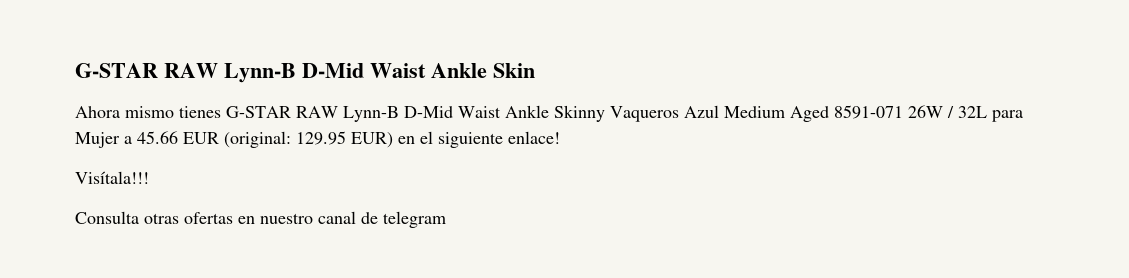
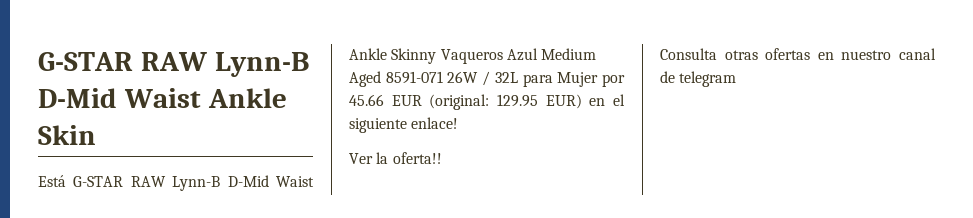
[75,106,221,118] Ahora mismo tienes -> [38,175,66,187] Está
[124,136,132,144] a -> [602,74,625,87] por
[75,171,149,184] Visítala!!! -> [349,152,442,164] Ver la oferta!!

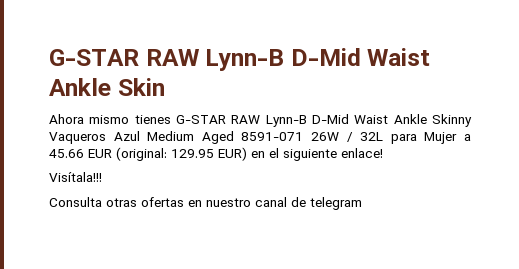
[38,175,66,187] Está -> [49,114,171,124] Ahora mismo tienes
[602,74,625,87] por -> [464,134,472,141] a
[349,152,442,164] Ver la oferta!! -> [49,172,102,182] Visítala!!!

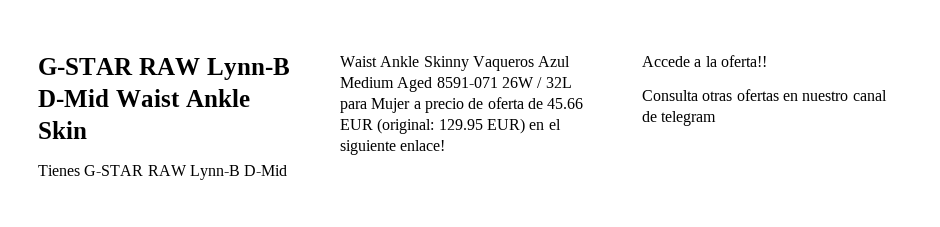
[49,114,171,124] Ahora mismo tienes -> [38,165,80,176] Tienes
(472, 137) none -> [424,97,543,113] precio de oferta de
[49,172,102,182] Visítala!!! -> [642,55,767,67] Accede a la oferta!!

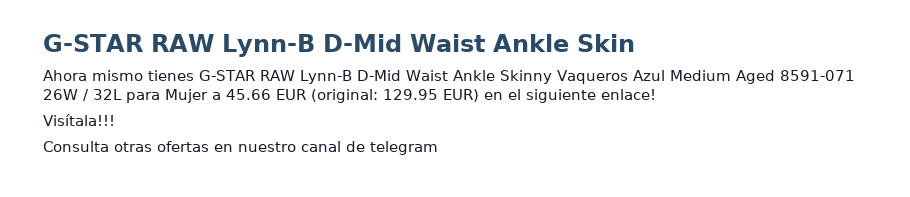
[38,165,80,176] Tienes -> [43,70,194,81] Ahora mismo tienes
[424,97,543,113] precio de oferta de -> (221, 96) none
[642,55,767,67] Accede a la oferta!! -> [43,114,115,126] Visítala!!!

